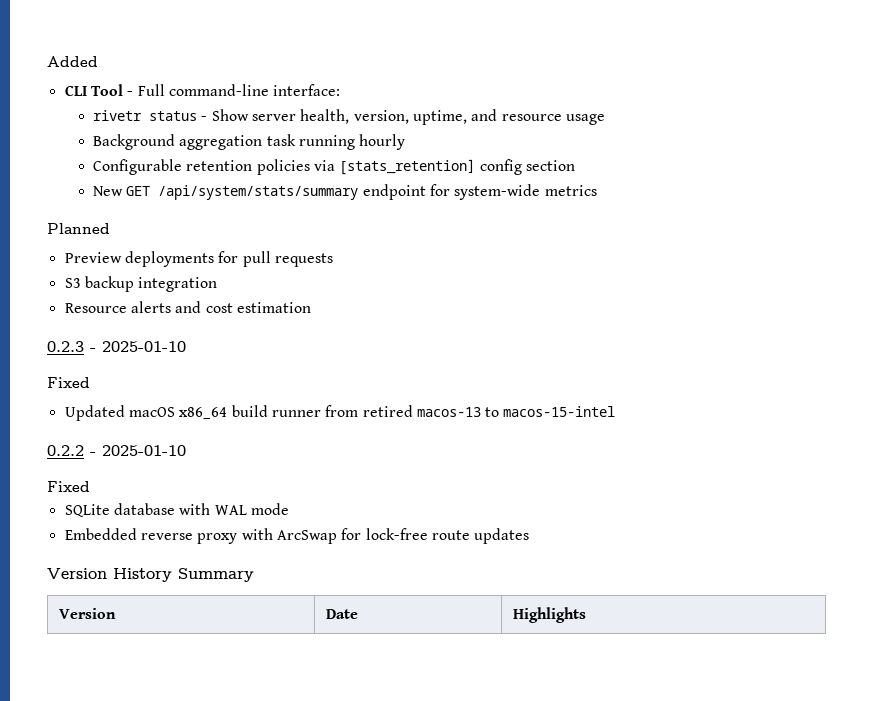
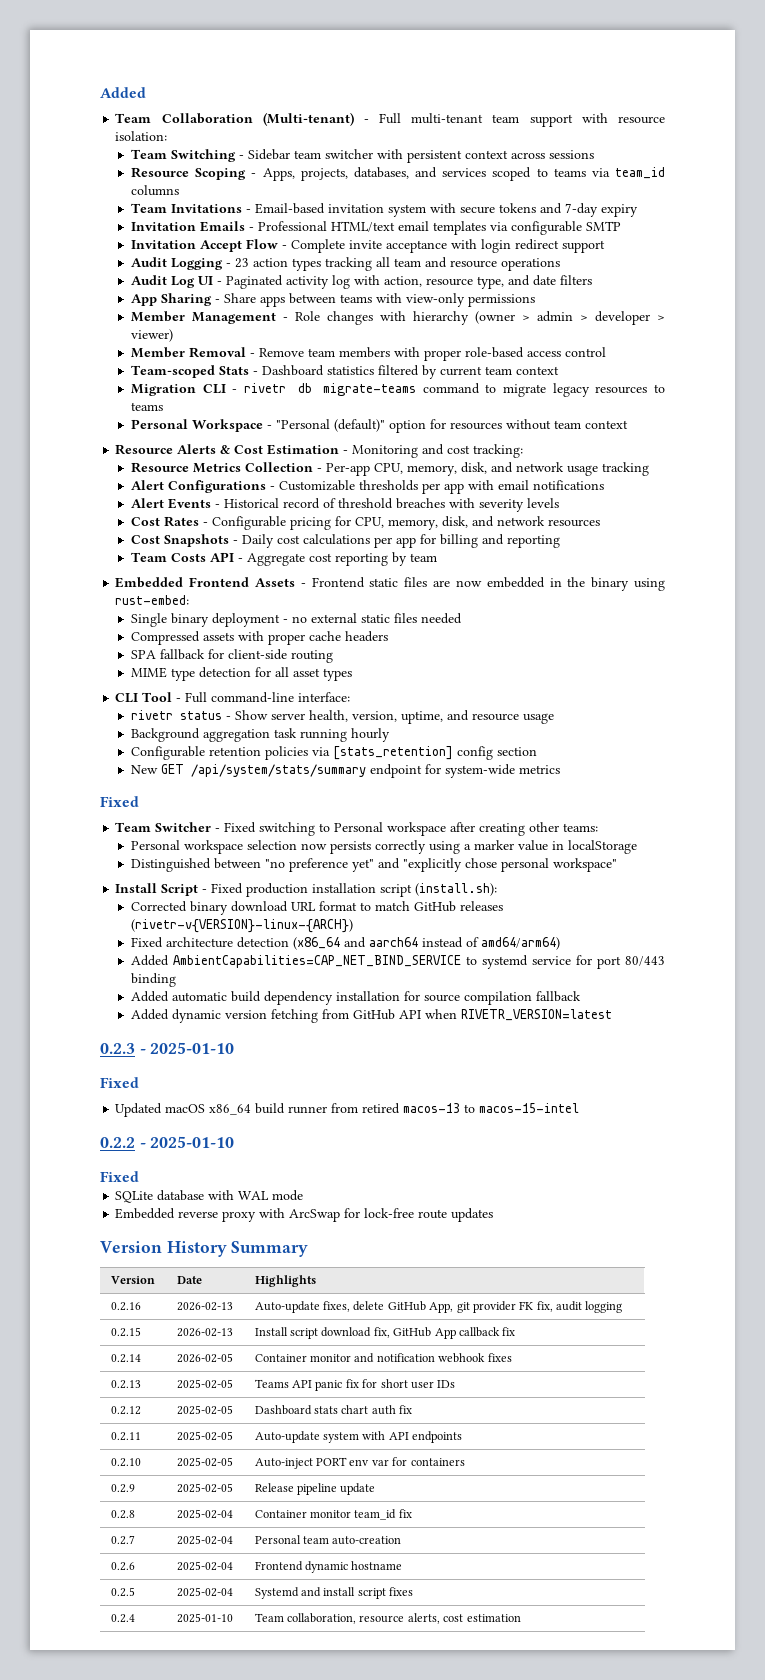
[47,56,98,67] Added -> [100,87,146,98] [115,112,666,127] [115,131,168,141] [130,149,594,163] [130,167,666,181] [130,185,179,196] [130,203,638,217] [130,221,621,235] [130,239,605,253] [130,257,560,271] [130,275,592,289] [130,293,535,307] [130,311,665,325] [130,329,173,342] [130,347,606,361] [130,365,559,379] [130,383,665,397] [130,402,163,411] [130,419,628,433] [115,444,524,458] [130,462,649,476] [130,480,604,494] [130,498,559,512] [130,516,600,530] [130,534,560,548] [130,552,437,566] [115,577,666,591] [115,595,190,605] [130,613,462,627] [130,631,388,645] [130,649,333,663] [130,667,352,681] Added // Team Collaboration (Multi-tenant) - Full multi-tenant team support with resource isolation: // Team Switching - Sidebar team switcher with persistent context across sessions // Resource Scoping - Apps, projects, databases, and services scoped to teams via team_id columns // Team Invitations - Email-based invitation system with secure tokens and 7-day expiry // Invitation Emails - Professional HTML/text email templates via configurable SMTP // Invitation Accept Flow - Complete invite acceptance with login redirect support // Audit Logging - 23 action types tracking all team and resource operations // Audit Log UI - Paginated activity log with action, resource type, and date filters // App Sharing - Share apps between teams with view-only permissions // Member Management - Role changes with hierarchy (owner > admin > developer > viewer) // Member Removal - Remove team members with proper role-based access control // Team-scoped Stats - Dashboard statistics filtered by current team context // Migration CLI - rivetr db migrate-teams command to migrate legacy resources to teams // Personal Workspace - "Personal (default)" option for resources without team context // Resource Alerts & Cost Estimation - Monitoring and cost tracking: // Resource Metrics Collection - Per-app CPU, memory, disk, and network usage tracking // Alert Configurations - Customizable thresholds per app with email notifications // Alert Events - Historical record of threshold breaches with severity levels // Cost Rates - Configurable pricing for CPU, memory, disk, and network resources // Cost Snapshots - Daily cost calculations per app for billing and reporting // Team Costs API - Aggregate cost reporting by team // Embedded Frontend Assets - Frontend static files are now embedded in the binary using rust-embed: // Single binary deployment - no external static files needed // Compressed assets with proper cache headers // SPA fallback for client-side routing // MIME type detection for all asset types
[47,223,110,234] [64,251,333,267] [64,276,218,292] [64,301,311,313] Planned // Preview deployments for pull requests // S3 backup integration // Resource alerts and cost estimation -> [100,796,139,807] [115,822,599,836] [130,840,637,854] [130,858,617,872] [115,883,498,897] [130,901,503,915] [130,919,353,933] [130,937,560,950] [130,955,665,969] [130,973,176,987] [130,991,581,1005] [130,1009,612,1023] Fixed // Team Switcher - Fixed switching to Personal workspace after creating other teams: // Personal workspace selection now persists correctly using a marker value in localStorage // Distinguished between "no preference yet" and "explicitly chose personal workspace" // Install Script - Fixed production installation script (install.sh): // Corrected binary download URL format to match GitHub releases (rivetr-v{VERSION}-linux-{ARCH}) // Fixed architecture detection (x86_64 and aarch64 instead of amd64/arm64) // Added AmbientCapabilities=CAP_NET_BIND_SERVICE to systemd service for port 80/443 binding // Added automatic build dependency installation for source compilation fallback // Added dynamic version fetching from GitHub API when RIVETR_VERSION=latest
(587, 615) none -> [110,1302,141,1311] [176,1302,233,1311] [254,1301,623,1313] [110,1327,141,1337] [176,1328,233,1337] [254,1327,516,1339] [110,1354,141,1363] [176,1353,233,1363] [254,1353,512,1363] [110,1380,141,1389] [176,1379,233,1389] [254,1379,456,1391] [110,1406,141,1415] [176,1405,233,1415] [254,1405,413,1415] [110,1432,141,1441] [176,1431,233,1441] [254,1431,463,1443] [110,1458,141,1467] [176,1457,233,1467] [254,1457,465,1469] [110,1484,135,1493] [176,1483,233,1493] [254,1483,376,1495] [110,1510,135,1519] [176,1509,233,1519] [254,1509,412,1520] [110,1535,135,1545] [176,1535,233,1545] [254,1535,402,1545] [110,1562,135,1571] [176,1561,233,1571] [254,1561,403,1573] [110,1587,135,1597] [176,1587,233,1597] [254,1587,414,1599] [110,1614,135,1623] [176,1613,233,1623] [254,1613,521,1624] // 0.2.16 | 2026-02-13 | Auto-update fixes, delete GitHub App, git provider FK fix, audit logging // 0.2.15 | 2026-02-13 | Install script download fix, GitHub App callback fix // 0.2.14 | 2026-02-05 | Container monitor and notification webhook fixes // 0.2.13 | 2025-02-05 | Teams API panic fix for short user IDs // 0.2.12 | 2025-02-05 | Dashboard stats chart auth fix // 0.2.11 | 2025-02-05 | Auto-update system with API endpoints // 0.2.10 | 2025-02-05 | Auto-inject PORT env var for containers // 0.2.9 | 2025-02-05 | Release pipeline update // 0.2.8 | 2025-02-04 | Container monitor team_id fix // 0.2.7 | 2025-02-04 | Personal team auto-creation // 0.2.6 | 2025-02-04 | Frontend dynamic hostname // 0.2.5 | 2025-02-04 | Systemd and install script fixes // 0.2.4 | 2025-01-10 | Team collaboration, resource alerts, cost estimation

